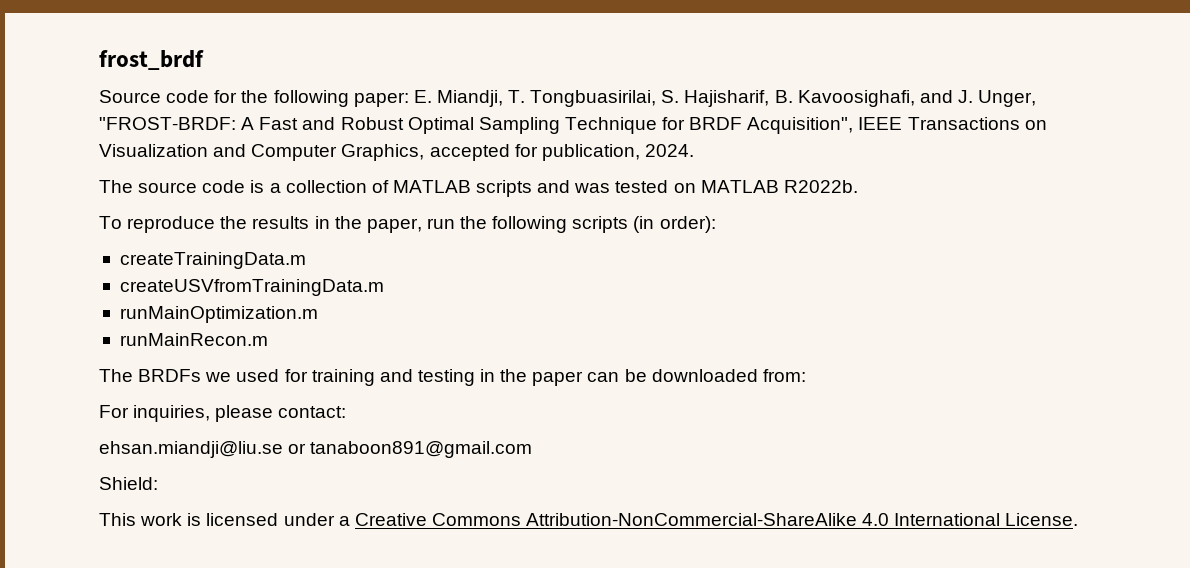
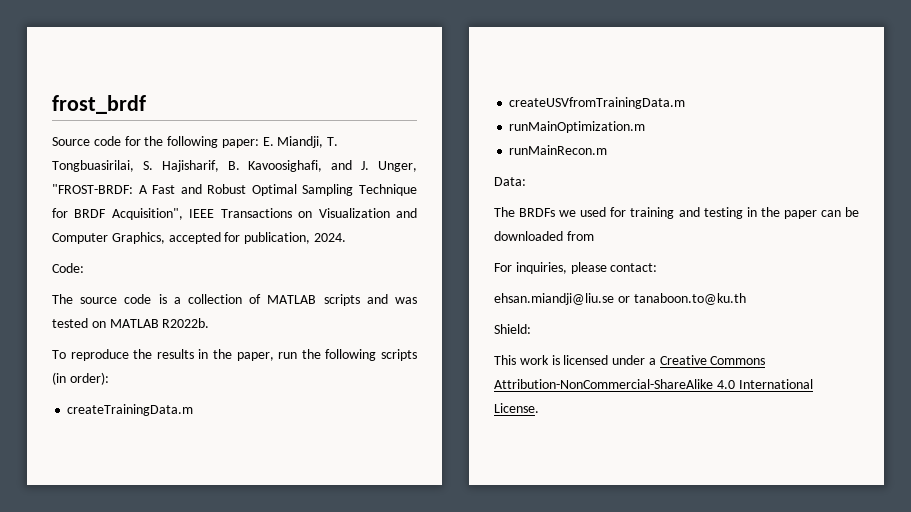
(694, 150) none -> [52,263,84,273] // Code:
(268, 339) none -> [494,177,526,186] // Data:
[762,369,806,382] from: -> [566,231,594,241] from
[310,441,533,458] tanaboon891@gmail.com -> [633,293,746,305] tanaboon.to@ku.th

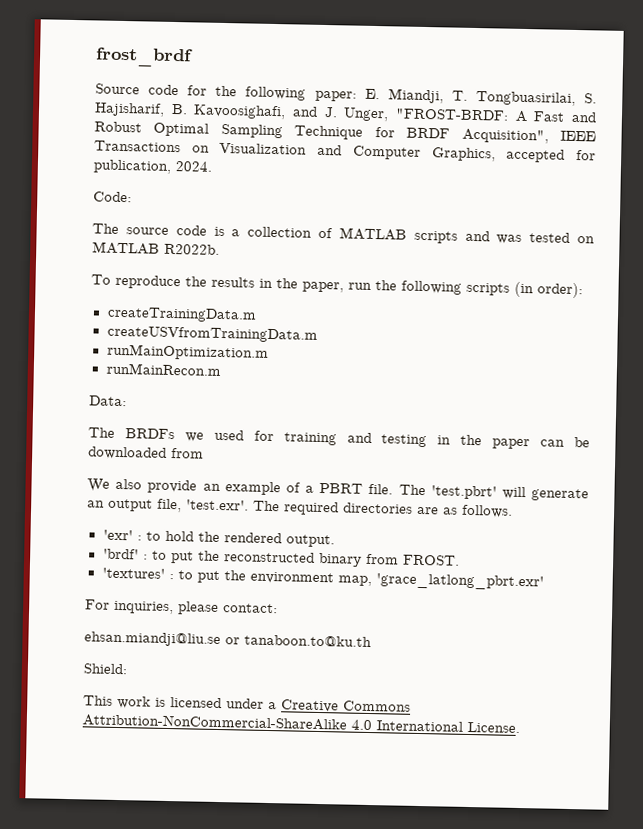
(594, 236) none -> [87,478,589,502] [87,498,513,518] [102,529,335,548] [102,548,460,567] [101,567,544,591] // We also provide an example of a PBRT file. The 'test.pbrt' will generate an output file, 'test.exr'. The required directories are as follows. // 'exr' : to hold the rendered output. // 'brdf' : to put the reconstructed binary from FROST. // 'textures' : to put the environment map, 'grace_latlong_pbrt.exr'

